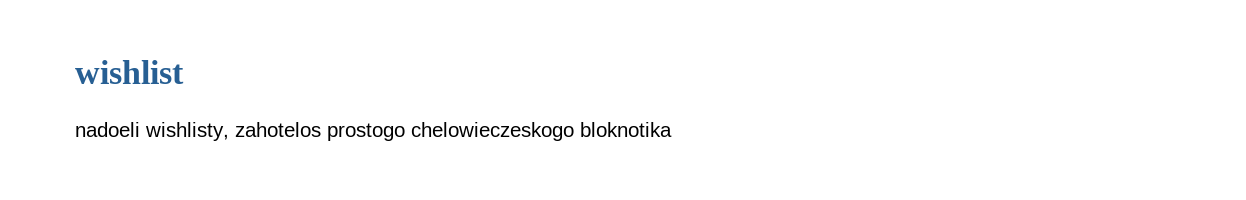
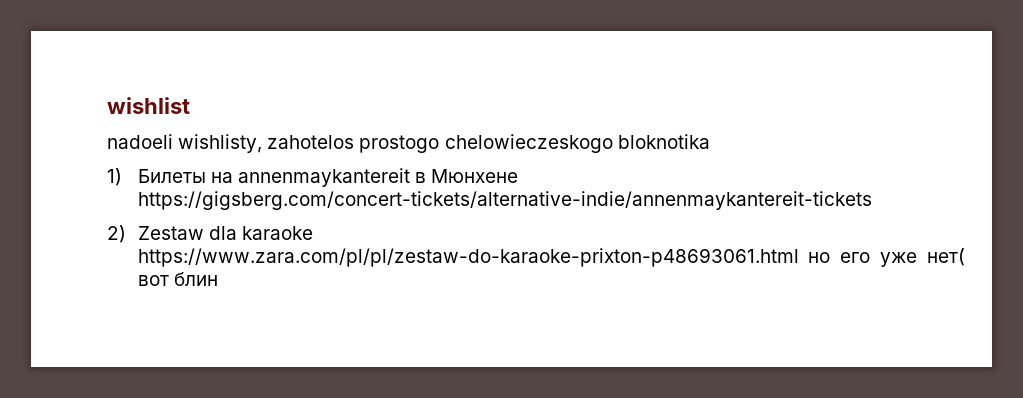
(672, 129) none -> [107,168,519,187] [137,191,872,210] [107,225,313,243] [137,248,966,267] [137,272,218,286] // 1) Билеты на annenmaykantereit в Мюнхене https://gigsberg.com/concert-tickets/alternative-indie/annenmaykantereit-tickets // 2) Zestaw dla karaoke https://www.zara.com/pl/pl/zestaw-do-karaoke-prixton-p48693061.html но его уже нет( вот блин

